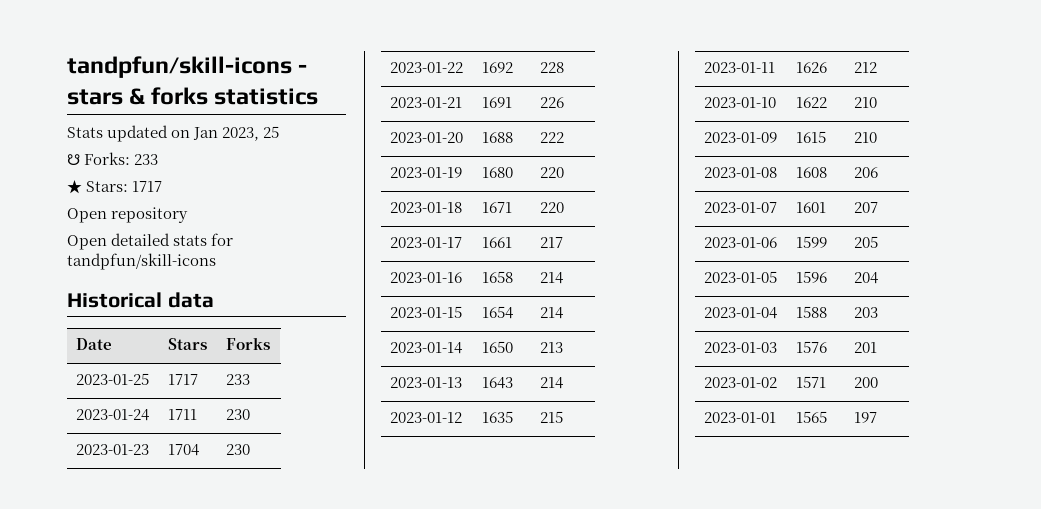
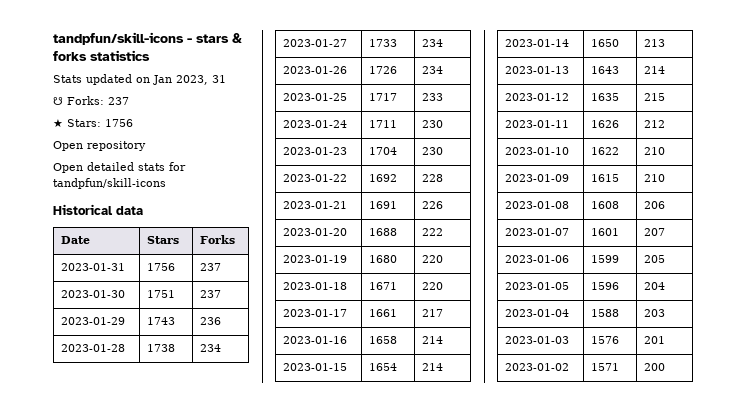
[263,126,280,138] 25 -> [212,75,226,83] 31
[134,154,159,165] 233 -> [108,97,129,105] 237
[132,181,163,192] 1717 -> [105,119,133,127] 1756
(271, 343) none -> [61,263,126,271] [147,263,176,271] [200,263,222,271] [61,290,126,298] [147,290,176,298] [200,290,222,298] [61,317,126,325] [147,317,176,325] [200,317,222,325] [61,344,126,352] [147,344,176,352] [200,344,222,352] [283,39,348,47] [369,39,398,47] [422,39,444,47] [283,66,348,74] [369,66,398,74] [422,66,444,74] // 2023-01-31 | 1756 | 237 // 2023-01-30 | 1751 | 237 // 2023-01-29 | 1743 | 236 // 2023-01-28 | 1738 | 234 // 2023-01-27 | 1733 | 234 // 2023-01-26 | 1726 | 234
[704,412,777,423] [796,411,828,423] [854,412,878,423] // 2023-01-01 | 1565 | 197 -> (666, 367) none

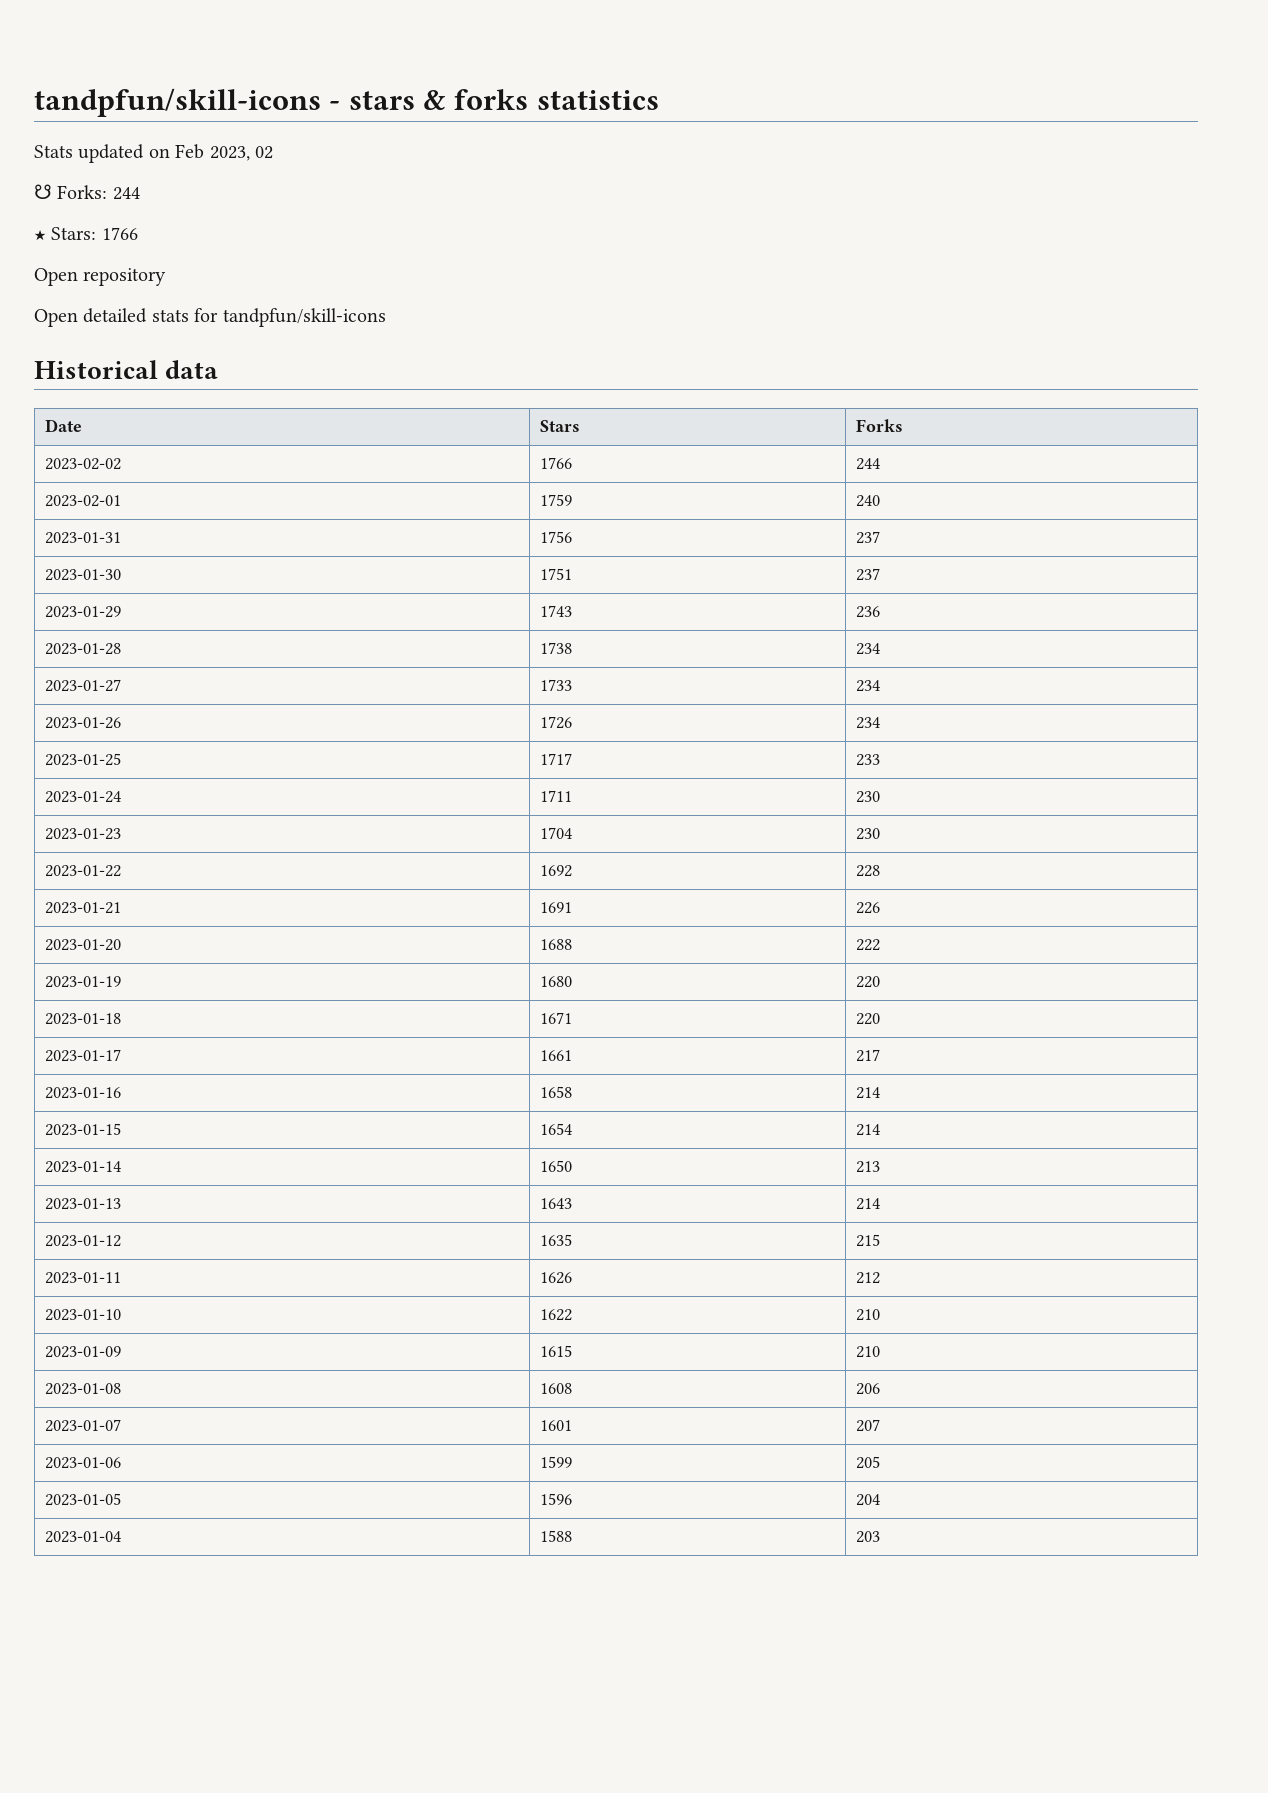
[153,75,226,85] Jan 2023, 31 -> [175,144,273,161] Feb 2023, 02
[108,97,129,105] 237 -> [112,187,140,200] 244
[105,119,133,127] 1756 -> [101,227,138,240] 1766
(236, 239) none -> [45,458,122,470] [540,457,573,469] [856,458,881,470] [45,495,122,507] [540,494,573,506] [856,495,881,507] // 2023-02-02 | 1766 | 244 // 2023-02-01 | 1759 | 240
[505,336,570,344] [591,336,620,344] [644,336,666,344] [505,363,570,371] [591,363,620,371] [644,363,666,371] // 2023-01-03 | 1576 | 201 // 2023-01-02 | 1571 | 200 -> (881, 1537) none

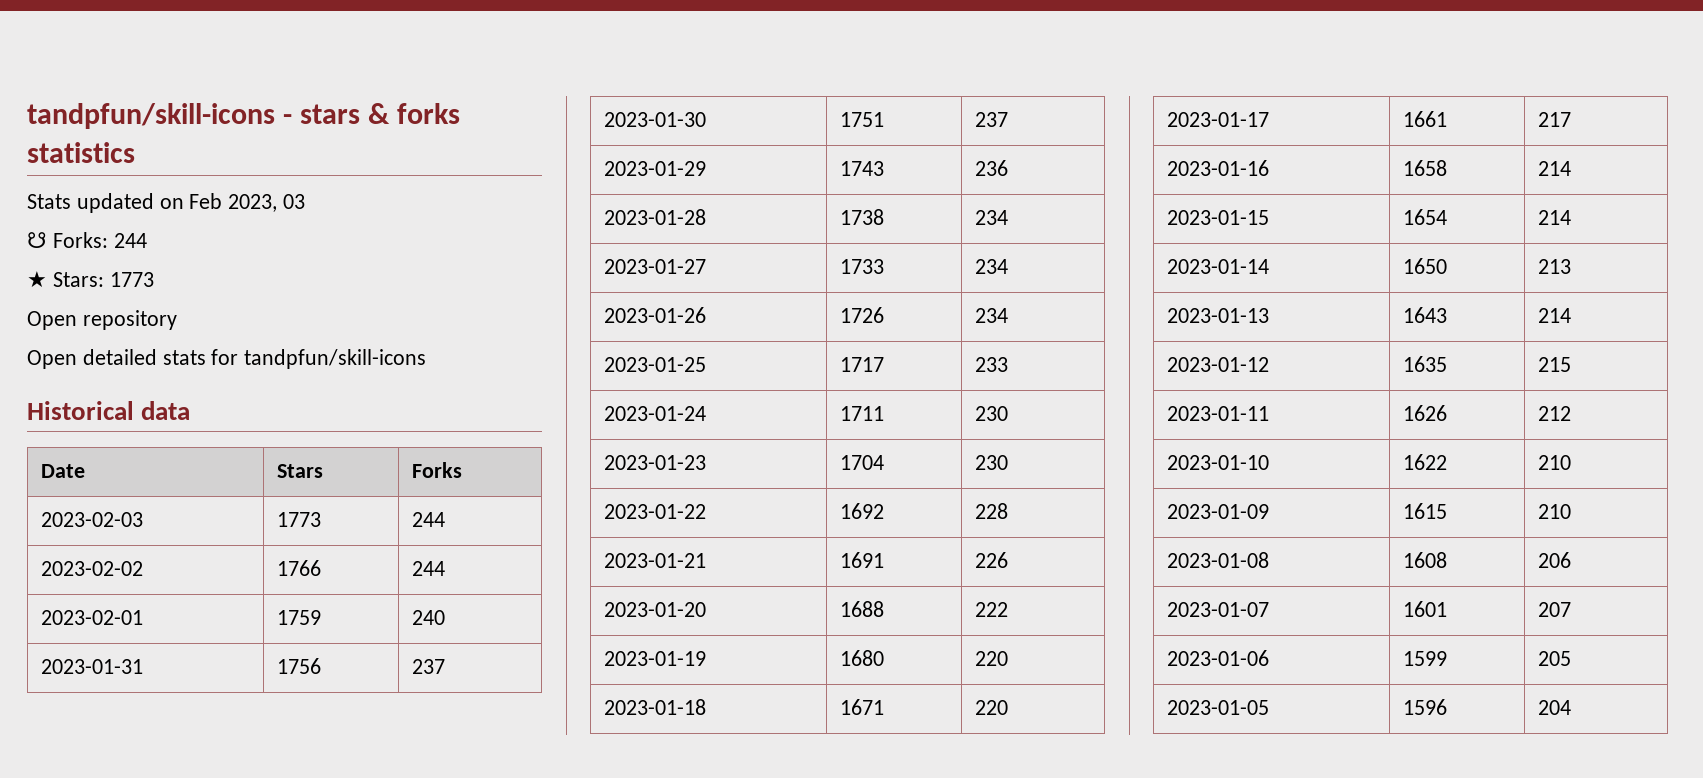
[255,146,273,159] 02 -> [283,194,306,209] 03
[101,227,138,240] 1766 -> [109,272,154,287] 1773
(904, 425) none -> [40,512,143,527] [276,512,321,527] [411,512,445,527] // 2023-02-03 | 1773 | 244
[45,1531,122,1543] [540,1530,573,1542] [856,1531,881,1543] // 2023-01-04 | 1588 | 203 -> (1571, 707) none

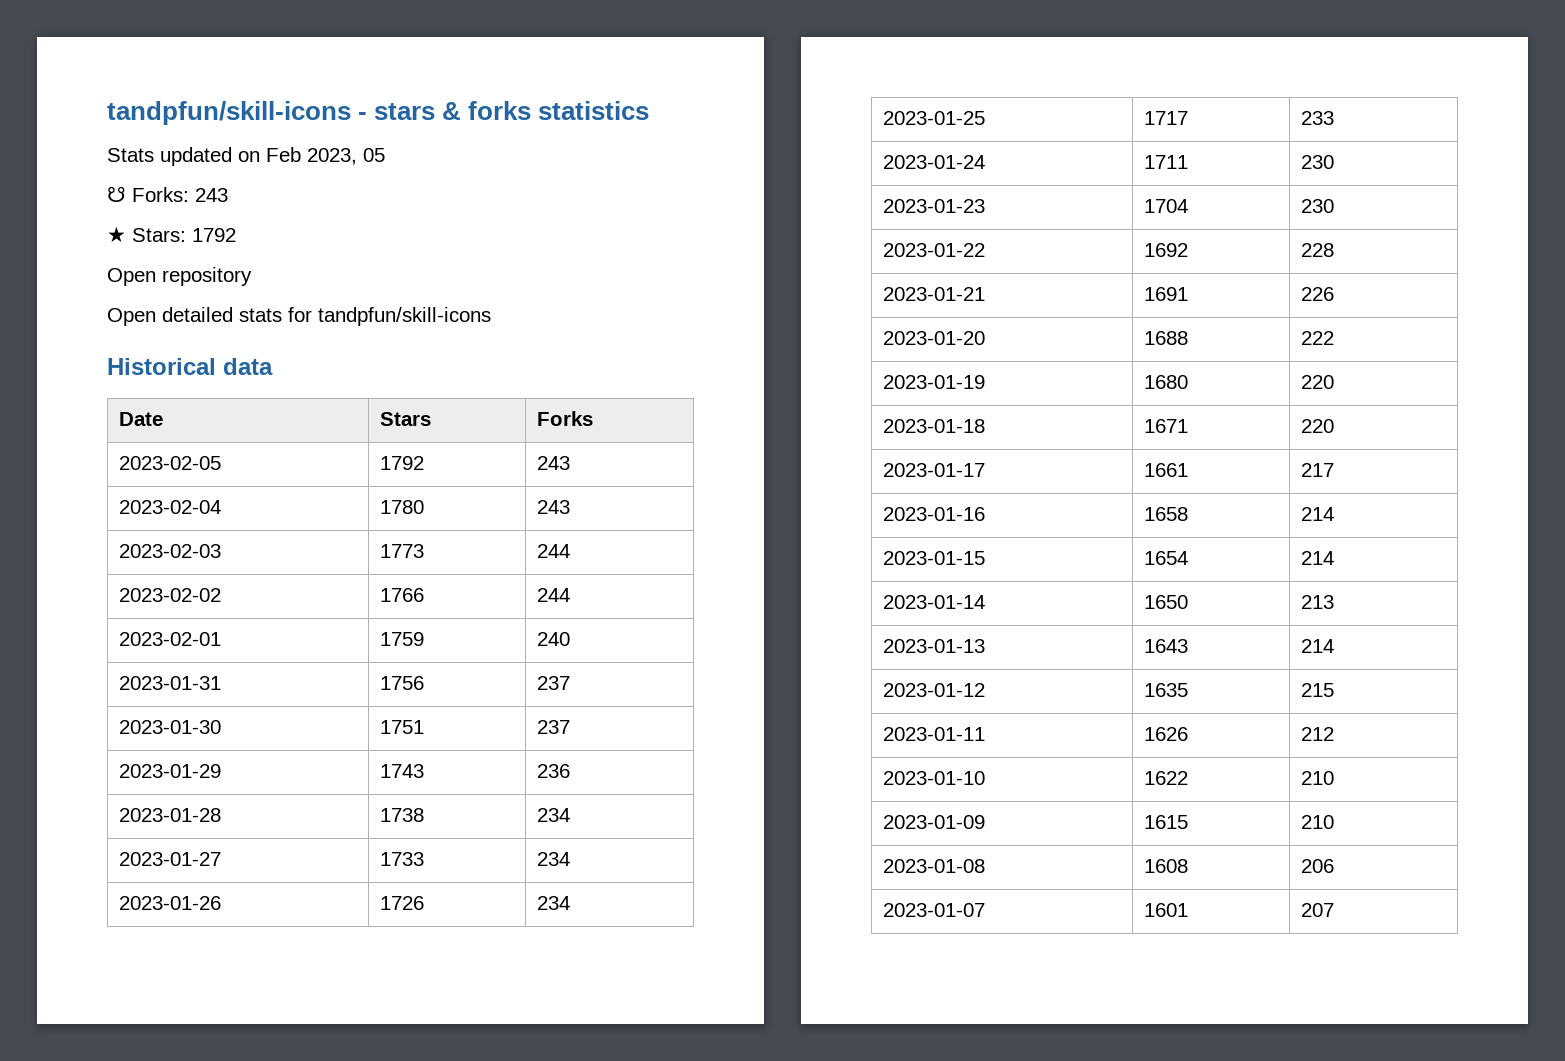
[283,194,306,209] 03 -> [363,148,385,162] 05
[113,233,147,248] 244 -> [195,188,228,202] 243
[109,272,154,287] 1773 -> [192,228,236,242] 1792
(462, 470) none -> [119,456,222,470] [380,456,425,470] [537,456,571,470] [119,500,222,514] [380,500,425,514] [537,500,571,514] // 2023-02-05 | 1792 | 243 // 2023-02-04 | 1780 | 243
[1166,650,1269,666] [1402,651,1447,666] [1537,651,1571,666] [1166,700,1269,715] [1402,699,1447,715] [1537,700,1571,715] // 2023-01-06 | 1599 | 205 // 2023-01-05 | 1596 | 204 -> (1335, 910) none

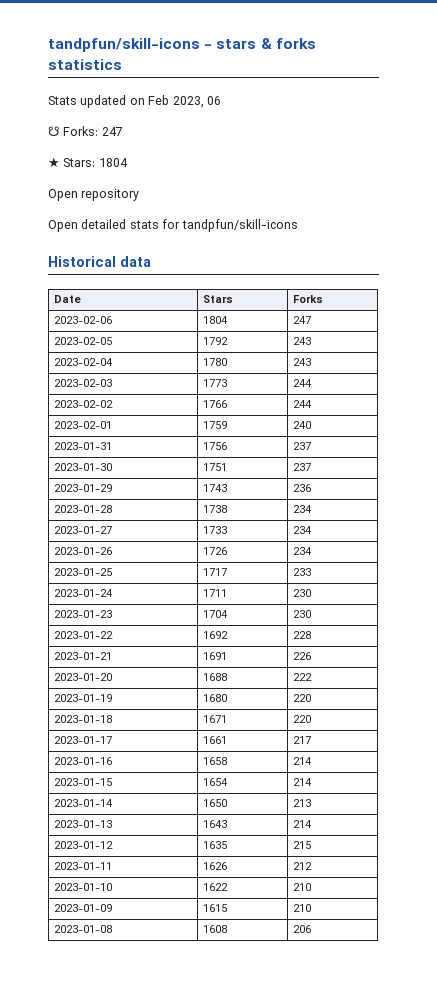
[363,148,385,162] 05 -> [206,96,221,105] 06
[195,188,228,202] 243 -> [101,127,123,136] 247
[192,228,236,242] 1792 -> [98,158,128,167] 1804
(594, 418) none -> [53,316,112,324] [202,316,228,324] [292,316,311,324] // 2023-02-06 | 1804 | 247
[883,903,986,917] [1144,903,1189,917] [1301,903,1335,917] // 2023-01-07 | 1601 | 207 -> (311, 929) none

